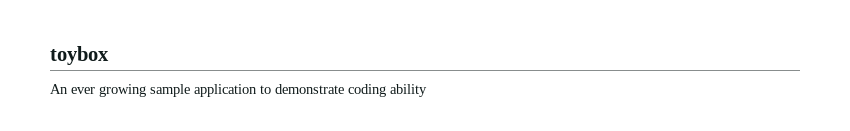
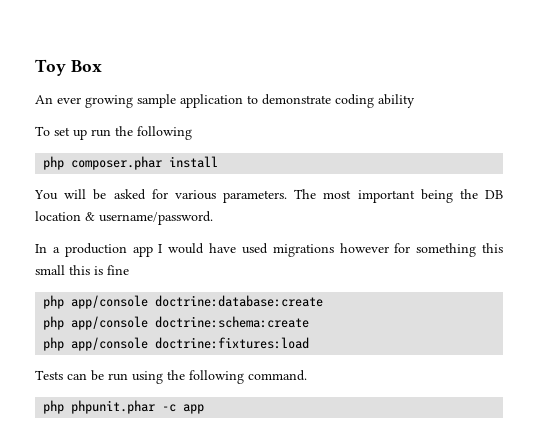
[50,46,109,65] toybox -> [35,59,102,76] Toy Box
(427, 90) none -> [35,126,192,140] [43,156,219,170] [34,189,504,203] [35,211,213,225] [35,243,503,257] [35,265,129,275] [43,295,324,309] [43,316,310,330] [43,337,310,351] [35,370,307,384] [43,400,205,414] // To set up run the following // php composer.phar install // You will be asked for various parameters. The most important being the DB location & username/password. // In a production app I would have used migrations however for something this small this is fine // php app/console doctrine:database:create // php app/console doctrine:schema:create // php app/console doctrine:fixtures:load // Tests can be run using the following command. // php phpunit.phar -c app

